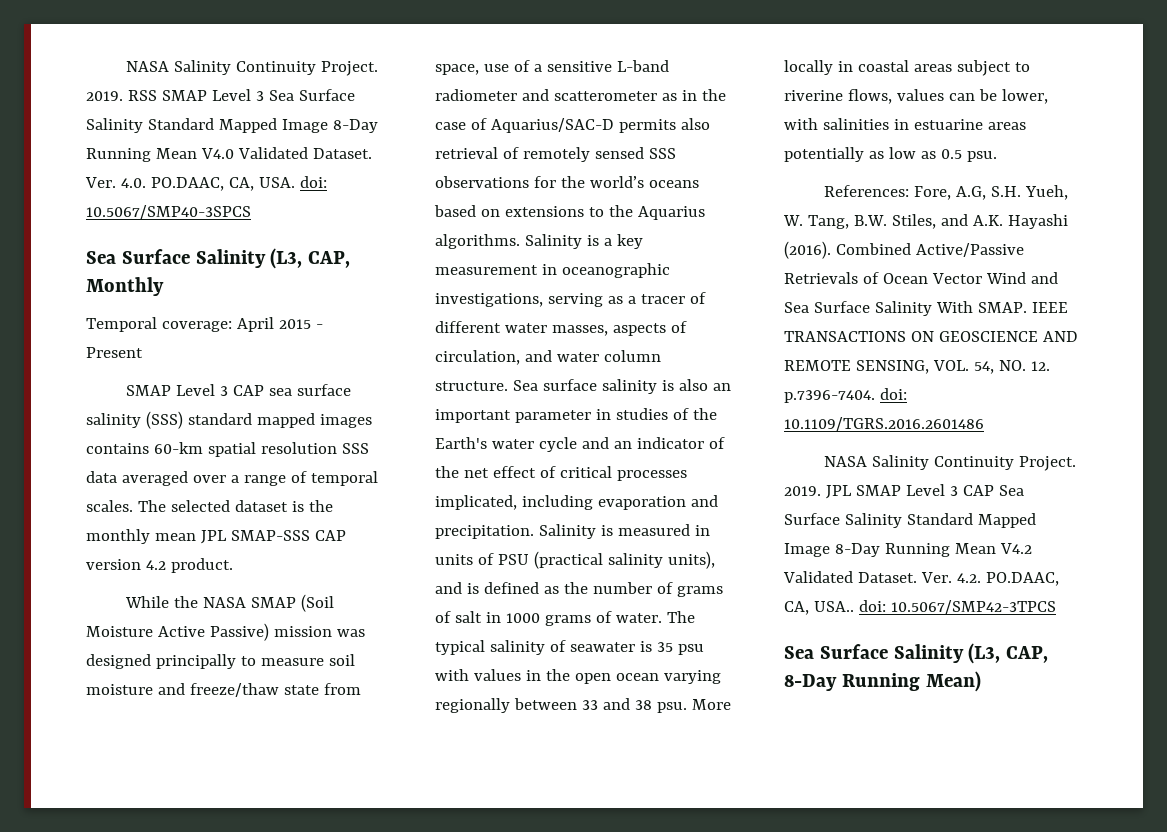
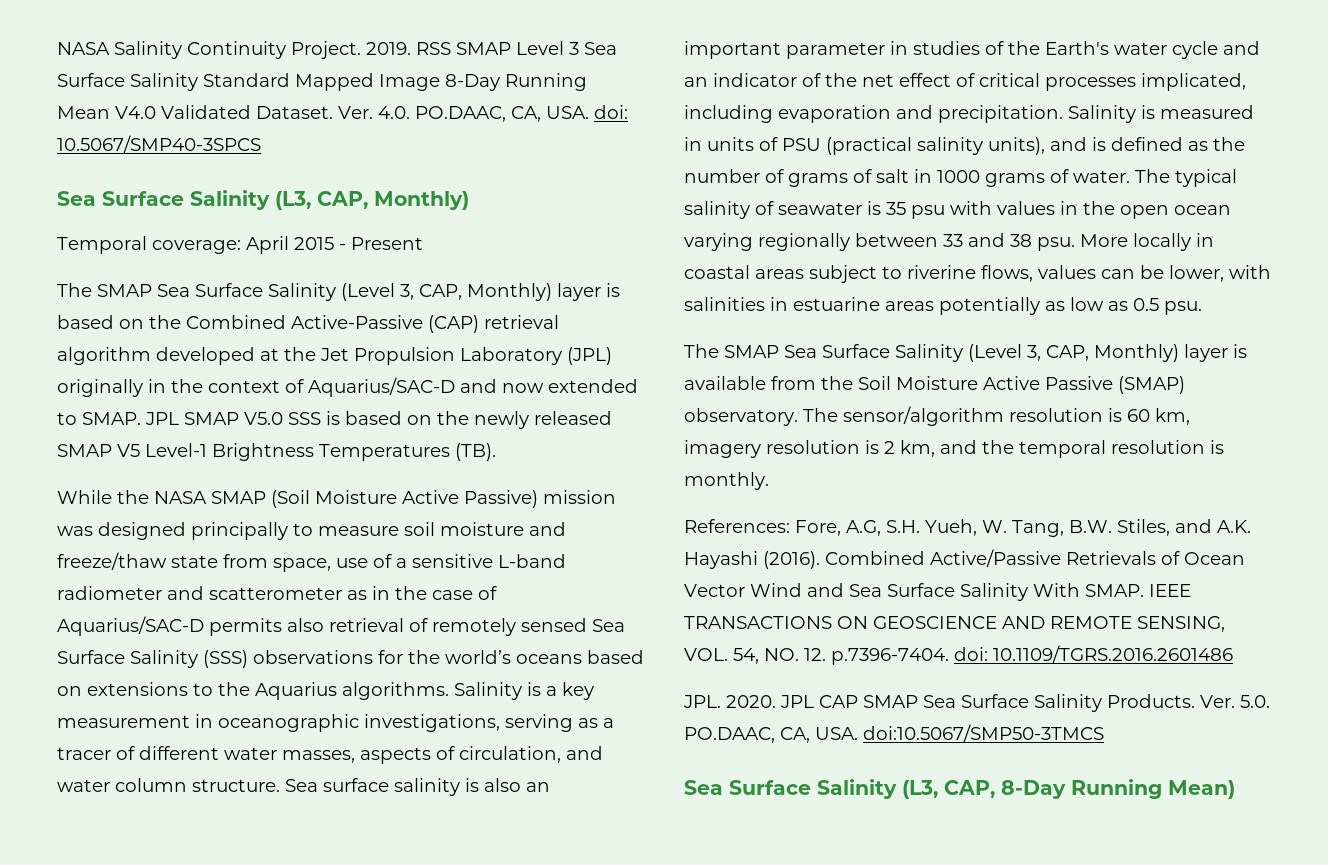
[86,277,164,296] Monthly -> [374,191,469,210] Monthly)
[125,384,351,396] [86,411,372,429] [86,442,369,457] [86,471,378,486] [86,500,333,512] [86,529,346,544] [86,558,233,573] SMAP Level 3 CAP sea surface salinity (SSS) standard mapped images contains 60-km spatial resolution SSS data averaged over a range of temporal scales. The selected dataset is the monthly mean JPL SMAP-SSS CAP version 4.2 product. -> [57,283,620,301] [57,315,559,333] [57,347,612,365] [57,377,638,397] [57,411,612,429] [57,443,496,461] The SMAP Sea Surface Salinity (Level 3, CAP, Monthly) layer is based on the Combined Active-Passive (CAP) retrieval algorithm developed at the Jet Propulsion Laboratory (JPL) originally in the context of Aquarius/SAC-D and now extended to SMAP. JPL SMAP V5.0 SSS is based on the newly released SMAP V5 Level-1 Brightness Temperatures (TB).
[648,148,676,159] SSS -> [592,619,625,632] [57,650,248,668] Sea Surface Salinity (SSS)
(997, 156) none -> [684,344,1247,362] [684,376,1185,394] [684,406,1190,426] [684,440,1224,458] [684,472,769,490] // The SMAP Sea Surface Salinity (Level 3, CAP, Monthly) layer is available from the Soil Moisture Active Passive (SMAP) observatory. The sensor/algorithm resolution is 60 km, imagery resolution is 2 km, and the temporal resolution is monthly.
[823,455,1076,471] [784,484,1024,499] [784,513,1036,528] [784,543,1032,557] [783,571,1059,586] [784,600,1056,615] NASA Salinity Continuity Project. 2019. JPL SMAP Level 3 CAP Sea Surface Salinity Standard Mapped Image 8-Day Running Mean V4.2 Validated Dataset. Ver. 4.2. PO.DAAC, CA, USA.. doi: 10.5067/SMP42-3TPCS -> [683,694,1270,712] [684,724,1104,743] JPL. 2020. JPL CAP SMAP Sea Surface Salinity Products. Ver. 5.0. PO.DAAC, CA, USA. doi:10.5067/SMP50-3TMCS

